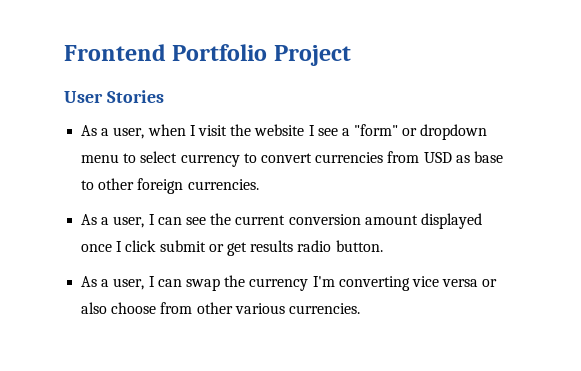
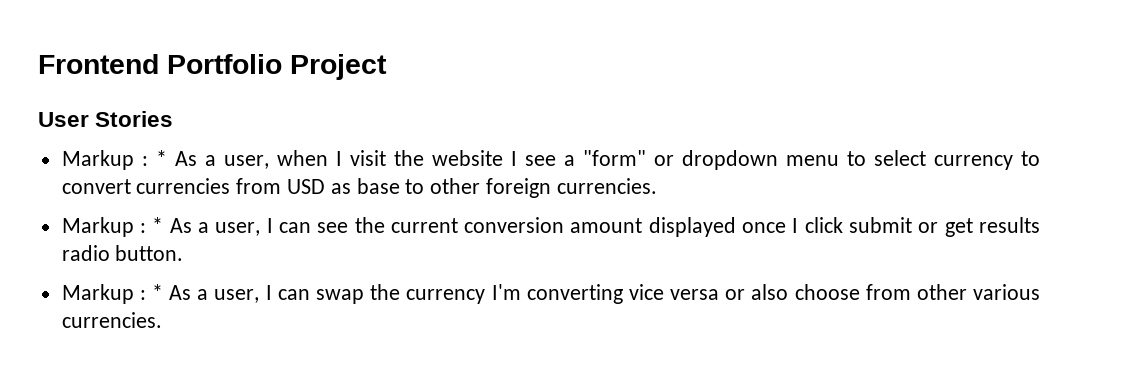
(164, 96) none -> [61,150,167,170] Markup : *
(259, 184) none -> [61,217,164,237] Markup : *
(383, 246) none -> [61,284,163,304] Markup : *

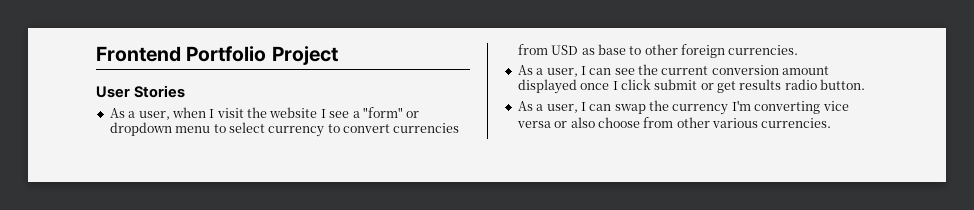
[61,150,167,170] Markup : * -> (186, 91) none
[61,217,164,237] Markup : * -> (799, 50) none
[61,284,163,304] Markup : * -> (866, 84) none

